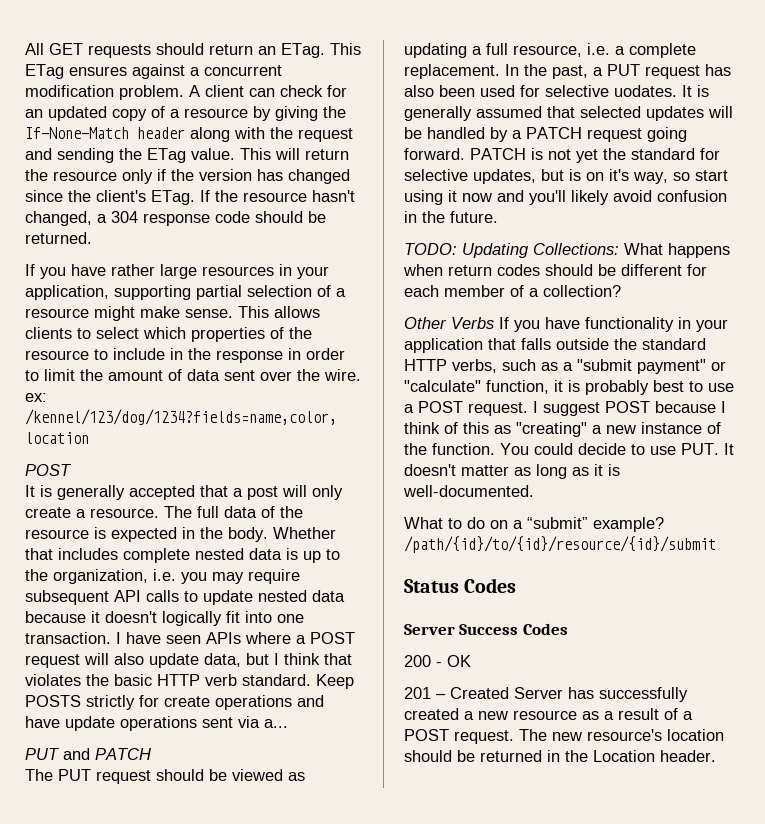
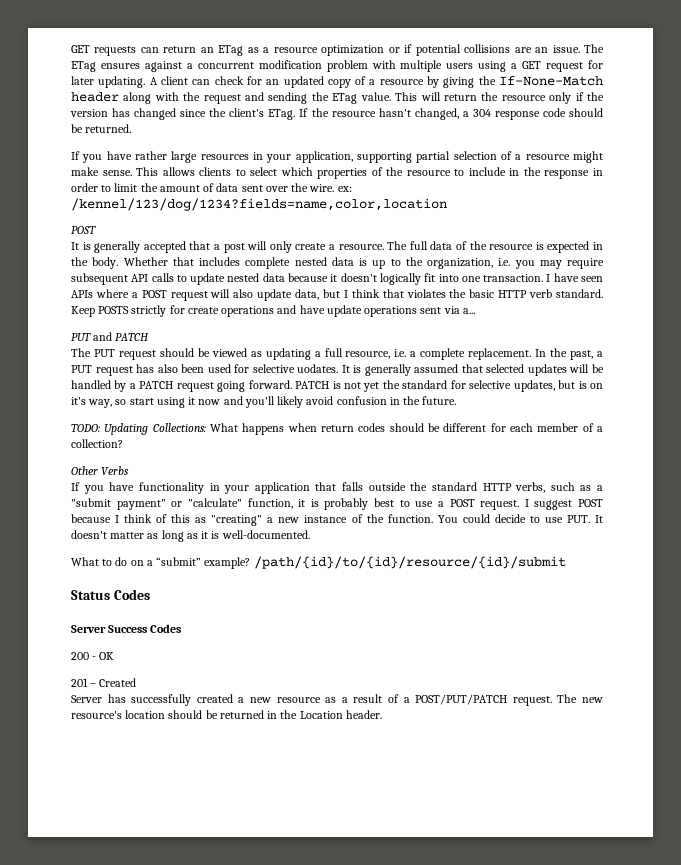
[25,43,44,55] All -> (71, 49) none
[156,43,204,55] should -> [140,47,159,53] can
[281,43,361,58] ETag. This -> [218,44,605,56] ETag as a resource optimization or if potential collisions are an issue. The
[119,85,184,100] problem. -> [326,60,604,72] [71,76,146,88] problem with multiple users using a GET request for later updating.
(494, 323) none -> (130, 471) //
(509, 693) none -> (137, 682) //
[404,729,449,741] POST -> [415,694,508,705] POST/PUT/PATCH

